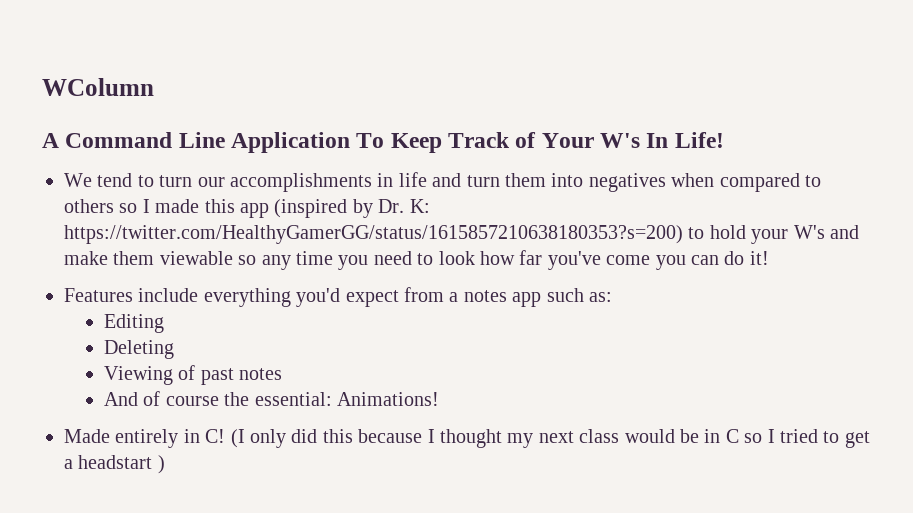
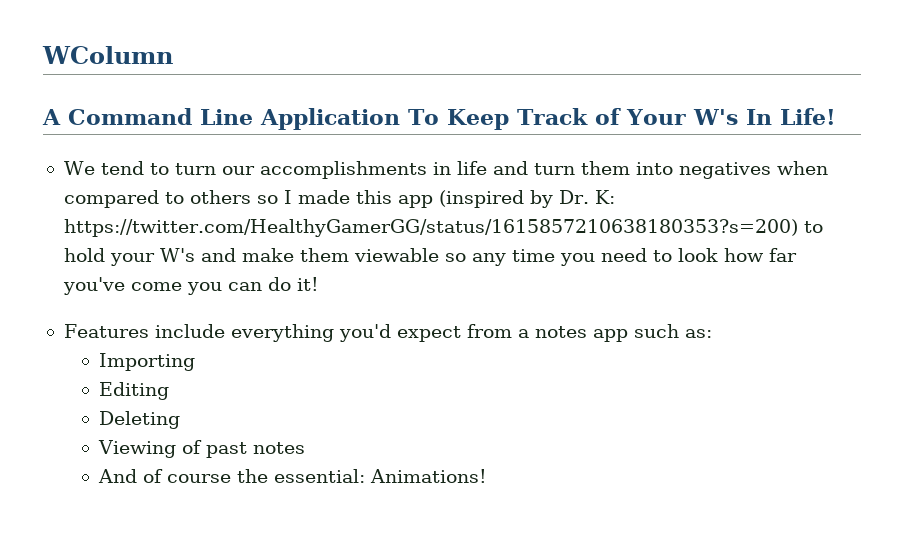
(612, 297) none -> [99,353,196,371] // Importing
[64,429,870,448] [64,455,165,474] // Made entirely in C! (I only did this because I thought my next class would be in C so I tried to get a headstart ) -> (488, 476) none

